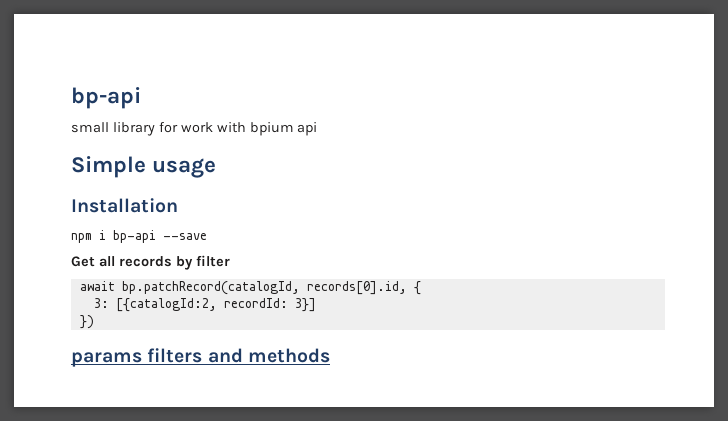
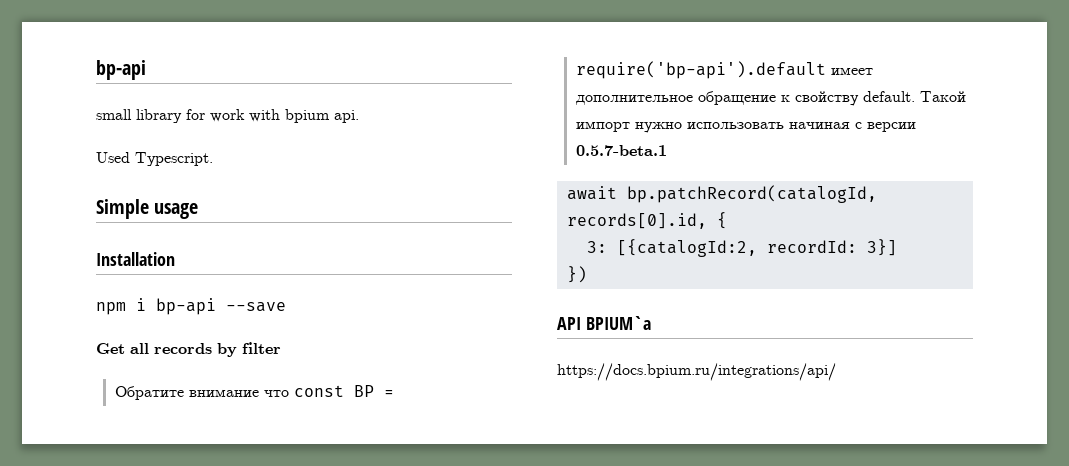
[297,122,318,136] api -> [334,110,359,123] [96,152,213,166] api. // Used Typescript.
(230, 261) none -> [114,385,394,400] [575,61,873,79] [575,91,966,106] [575,121,916,133] [575,145,667,156] // Обратите внимание что const BP = require('bp-api').default имеет дополнительное обращение к свойству default. Такой импорт нужно использовать начиная с версии 0.5.7-beta.1
[71,348,330,367] params filters and methods -> [557,316,651,330] [557,363,836,381] API BPIUM`а // https://docs.bpium.ru/integrations/api/

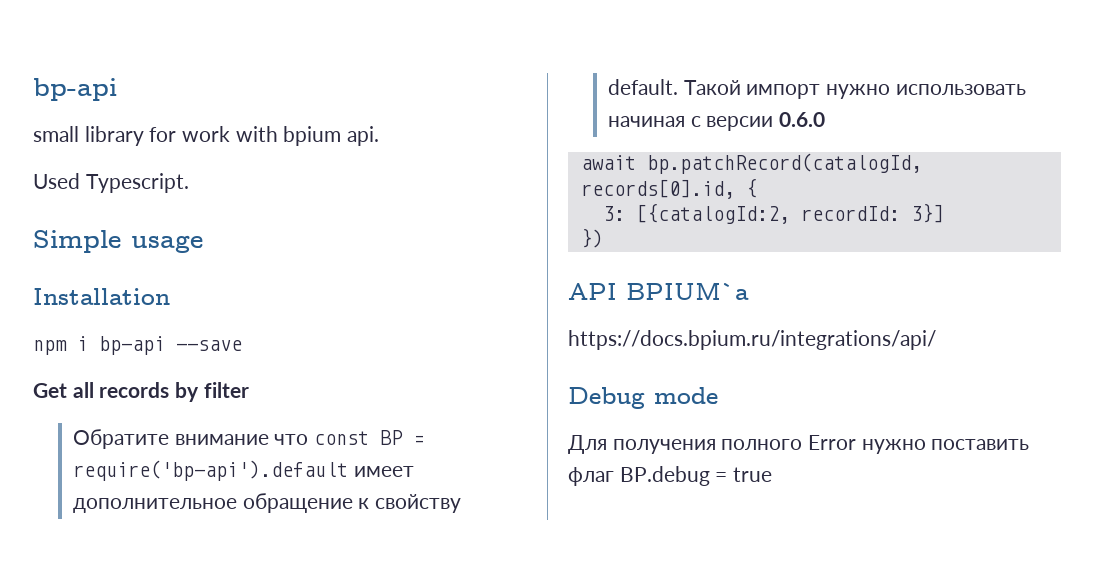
[575,145,667,156] 0.5.7-beta.1 -> [779,112,826,127] 0.6.0
(836, 372) none -> [568,387,718,409] [568,435,1030,454] [568,466,773,486] // Debug mode // Для получения полного Error нужно поставить флаг BP.debug = true

